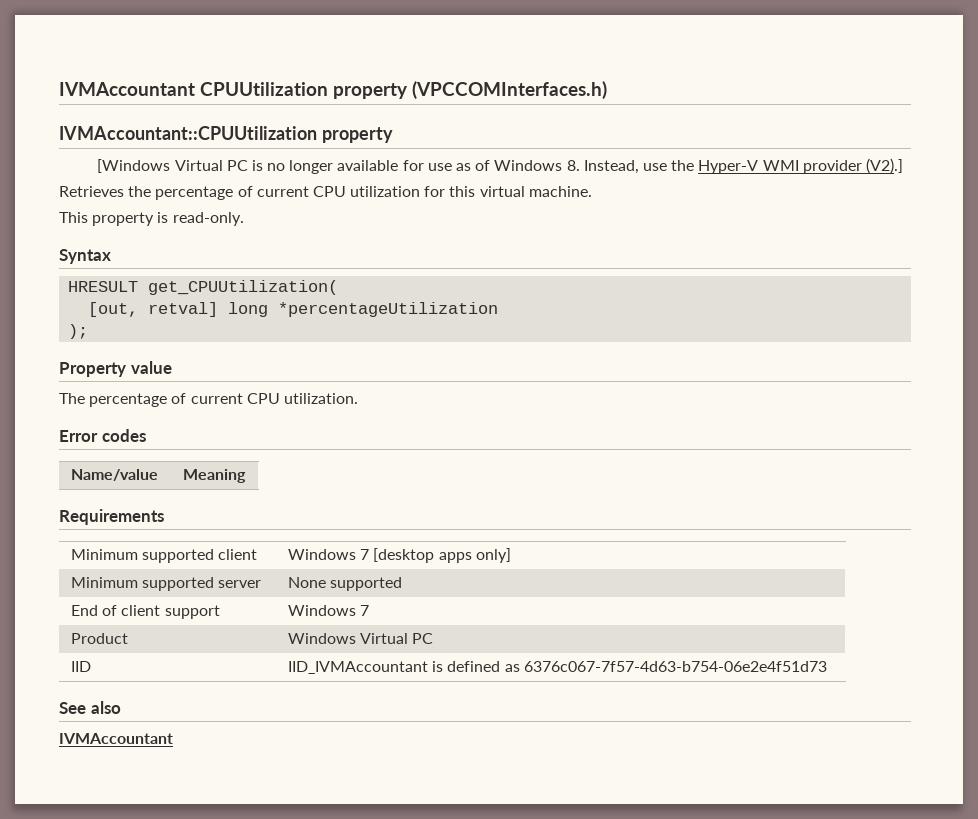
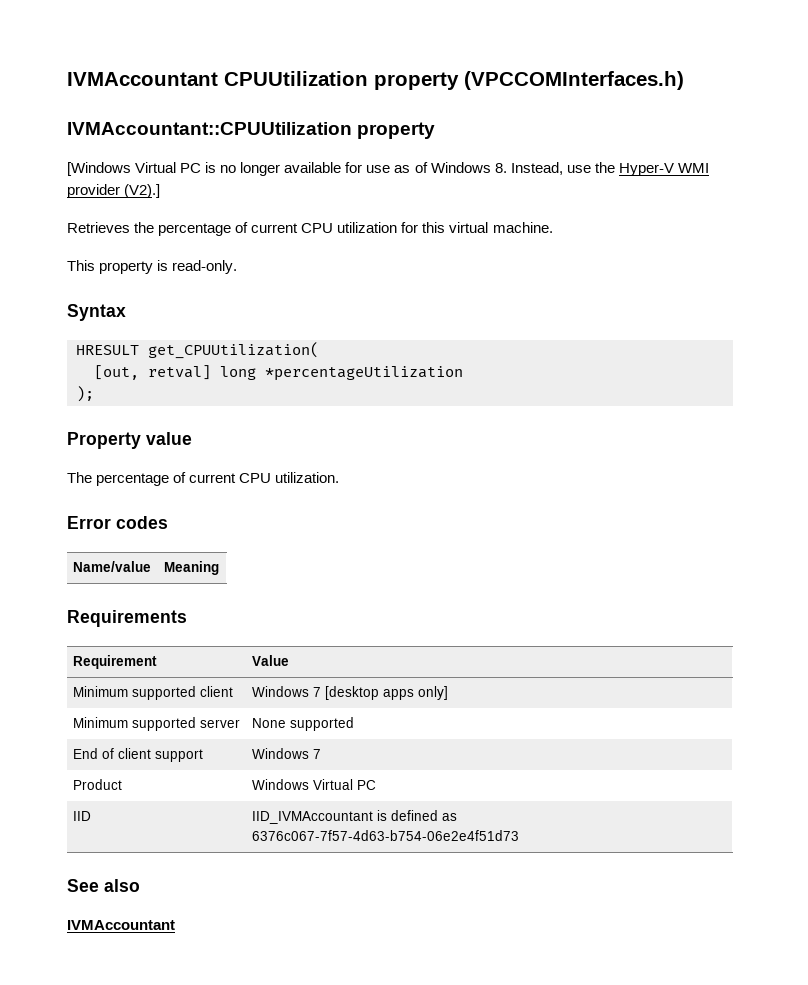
(164, 517) none -> [73,655,158,669] [252,655,290,666] // Requirement | Value

